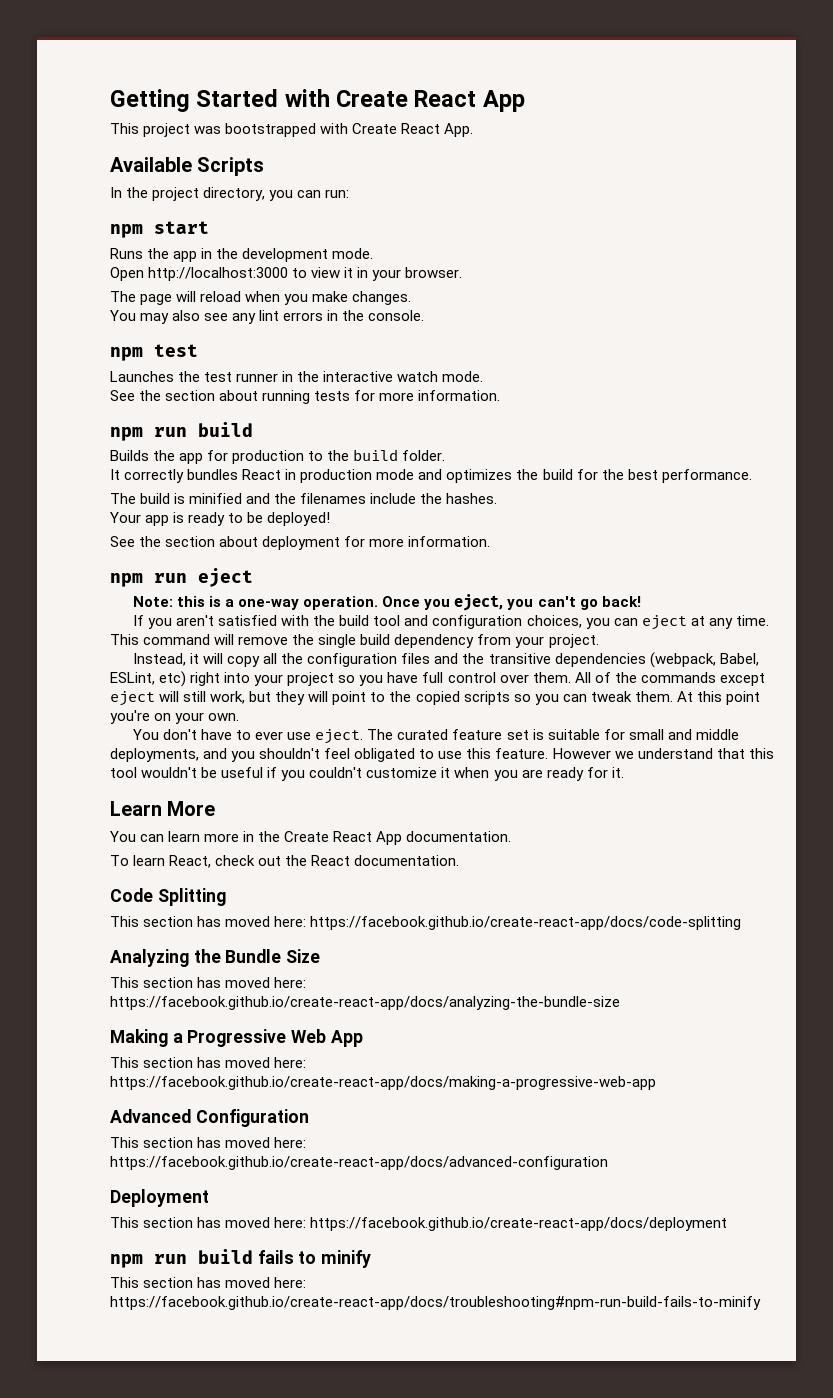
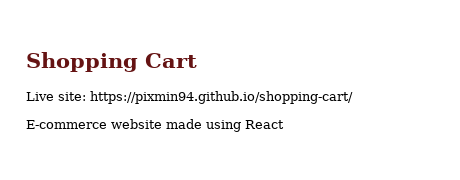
[110,89,525,112] [110,123,474,137] [110,157,265,176] [110,187,350,201] [110,221,209,238] [110,248,374,262] [110,267,463,281] [110,291,412,305] [110,310,425,324] [110,344,198,361] [110,371,484,382] [110,390,501,404] [110,422,253,441] [110,449,446,464] [110,469,752,483] [110,493,498,504] [110,512,331,526] [110,536,491,550] [110,568,253,587] [133,594,641,611] [133,615,769,630] [110,634,599,648] [133,652,759,668] [110,671,765,687] [110,691,760,706] [110,710,240,724] [133,729,739,744] [110,748,774,762] [110,767,624,781] [110,801,216,816] [110,831,512,845] [110,855,460,868] [110,888,226,906] [110,916,742,930] [110,949,321,967] [110,977,307,988] [110,996,620,1010] [110,1029,363,1047] [110,1057,307,1068] [110,1076,656,1090] [110,1109,309,1127] [110,1137,307,1148] [110,1156,608,1170] [110,1189,209,1207] [110,1217,728,1231] [110,1249,372,1268] [110,1277,307,1288] [110,1296,761,1310] Getting Started with Create React App // This project was bootstrapped with Create React App. // Available Scripts // In the project directory, you can run: // npm start // Runs the app in the development mode. // Open http://localhost:3000 to view it in your browser. // The page will reload when you make changes. // You may also see any lint errors in the console. // npm test // Launches the test runner in the interactive watch mode. // See the section about running tests for more information. // npm run build // Builds the app for production to the build folder. // It correctly bundles React in production mode and optimizes the build for the best performance. // The build is minified and the filenames include the hashes. // Your app is ready to be deployed! // See the section about deployment for more information. // npm run eject // Note: this is a one-way operation. Once you eject, you can't go back! // If you aren't satisfied with the build tool and configuration choices, you can eject at any time. This command will remove the single build dependency from your project. // Instead, it will copy all the configuration files and the transitive dependencies (webpack, Babel, ESLint, etc) right into your project so you have full control over them. All of the commands except eject will still work, but they will point to the copied scripts so you can tweak them. At this point you're on your own. // You don't have to ever use eject. The curated feature set is suitable for small and middle deployments, and you shouldn't feel obligated to use this feature. However we understand that this tool wouldn't be useful if you couldn't customize it when you are ready for it. // Learn More // You can learn more in the Create React App documentation. // To learn React, check out the React documentation. // Code Splitting // This section has moved here: https://facebook.github.io/create-react-app/docs/code-splitting // Analyzing the Bundle Size // This section has moved here: https://facebook.github.io/create-react-app/docs/analyzing-the-bundle-size // Making a Progressive Web App // This section has moved here: https://facebook.github.io/create-react-app/docs/making-a-progressive-web-app // Advanced Configuration // This section has moved here: https://facebook.github.io/create-react-app/docs/advanced-configuration // Deployment // This section has moved here: https://facebook.github.io/create-react-app/docs/deployment // npm run build fails to minify // This section has moved here: https://facebook.github.io/create-react-app/docs/troubleshooting#npm-run-build-fails-to-minify -> [26,52,197,72] [26,91,353,104] [26,119,284,132] Shopping Cart // Live site: https://pixmin94.github.io/shopping-cart/ // E-commerce website made using React

